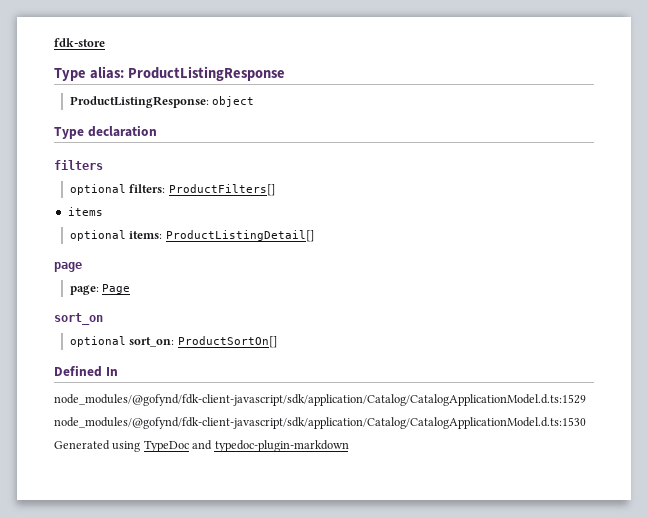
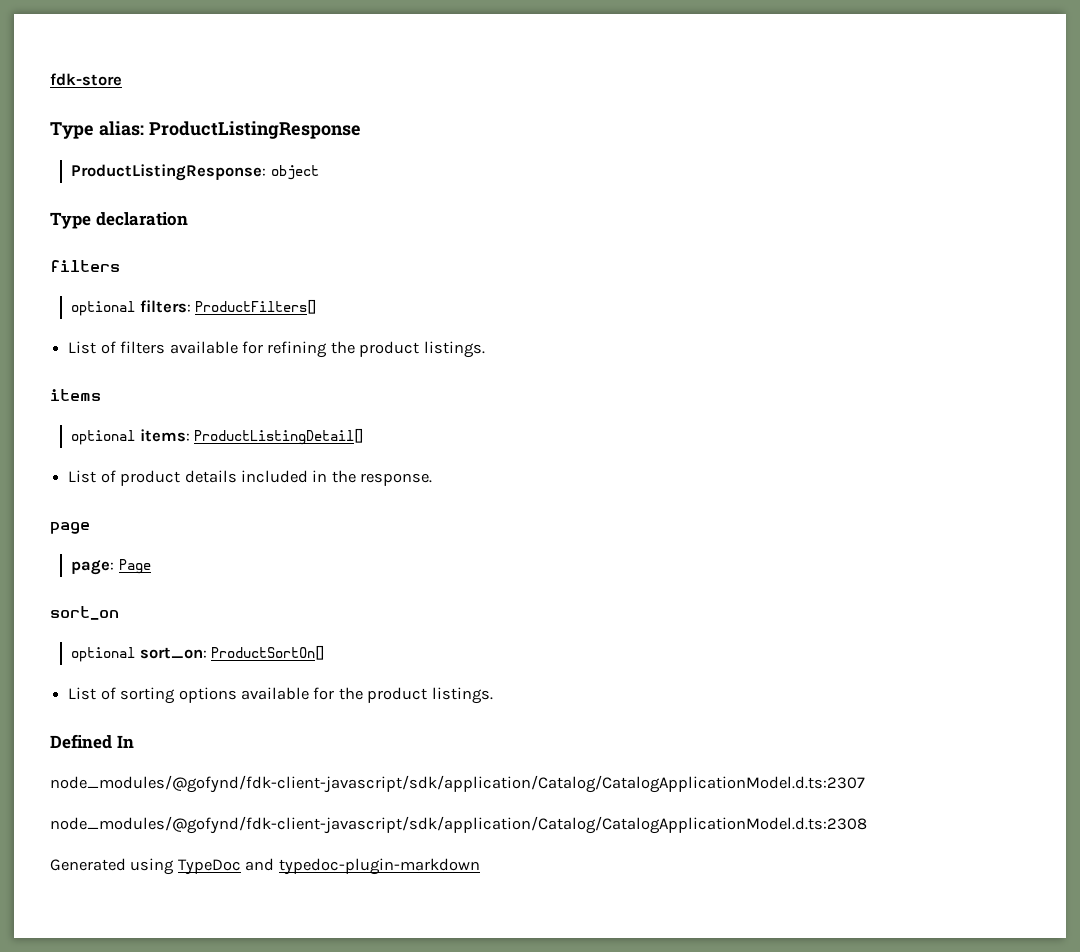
[67,207,103,216] [69,230,314,242] items // optional items: ProductListingDetail[] -> [68,341,485,358] [50,389,101,401] [71,428,365,445] [68,470,433,486] List of filters available for refining the product listings. // items // optional items: ProductListingDetail[] // List of product details included in the response.
(277, 342) none -> [68,687,493,704] // List of sorting options available for the product listings.
[54,394,586,406] [54,417,586,429] node_modules/@gofynd/fdk-client-javascript/sdk/application/Catalog/CatalogApplicationModel.d.ts:1529 // node_modules/@gofynd/fdk-client-javascript/sdk/application/Catalog/CatalogApplicationModel.d.ts:1530 -> [50,775,865,793] [50,816,867,834] node_modules/@gofynd/fdk-client-javascript/sdk/application/Catalog/CatalogApplicationModel.d.ts:2307 // node_modules/@gofynd/fdk-client-javascript/sdk/application/Catalog/CatalogApplicationModel.d.ts:2308

